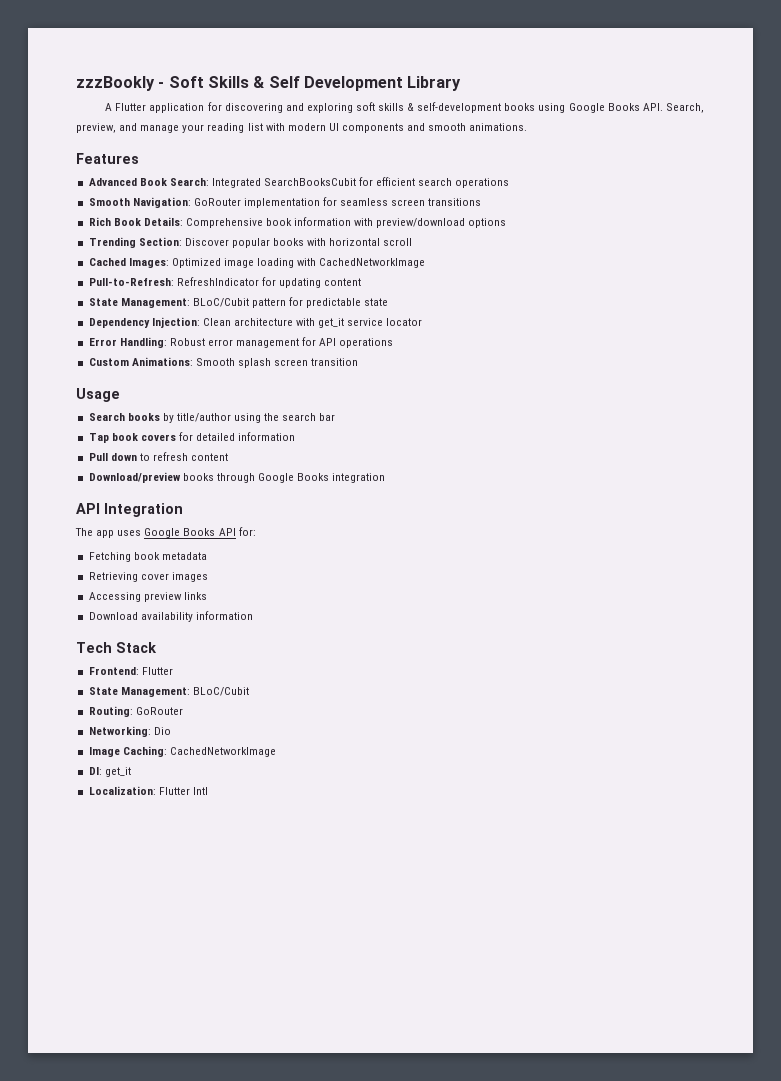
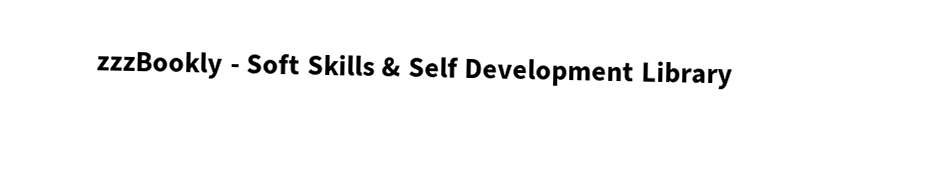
[105,102,704,113] [76,123,528,133] [76,153,139,164] [88,177,510,188] [88,197,482,208] [88,217,507,228] [88,237,413,248] [88,258,426,268] [88,277,362,288] [88,297,389,308] [88,317,423,328] [88,337,394,348] [88,357,359,368] [76,388,120,402] [88,413,336,423] [88,432,296,443] [88,452,229,461] [88,472,386,483] [76,503,183,517] [75,527,256,538] [88,552,207,562] [88,572,208,582] [88,592,207,602] [88,611,253,622] [76,642,157,653] [88,667,173,675] [88,687,249,697] [88,706,183,717] [88,726,171,737] [88,746,276,757] [88,767,131,777] [88,786,208,795] // A Flutter application for discovering and exploring soft skills & self-development books using Google Books API. Search, preview, and manage your reading list with modern UI components and smooth animations. // Features // Advanced Book Search: Integrated SearchBooksCubit for efficient search operations // Smooth Navigation: GoRouter implementation for seamless screen transitions // Rich Book Details: Comprehensive book information with preview/download options // Trending Section: Discover popular books with horizontal scroll // Cached Images: Optimized image loading with CachedNetworkImage // Pull-to-Refresh: RefreshIndicator for updating content // State Management: BLoC/Cubit pattern for predictable state // Dependency Injection: Clean architecture with get_it service locator // Error Handling: Robust error management for API operations // Custom Animations: Smooth splash screen transition // Usage // Search books by title/author using the search bar // Tap book covers for detailed information // Pull down to refresh content // Download/preview books through Google Books integration // API Integration // The app uses Google Books API for: // Fetching book metadata // Retrieving cover images // Accessing preview links // Download availability information // Tech Stack // Frontend: Flutter // State Management: BLoC/Cubit // Routing: GoRouter // Networking: Dio // Image Caching: CachedNetworkImage // DI: get_it // Localization: Flutter Intl -> (733, 75) none

